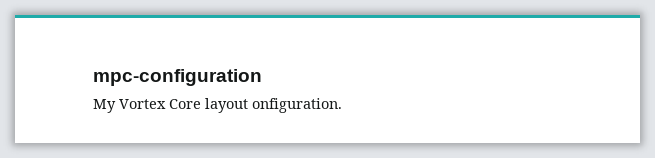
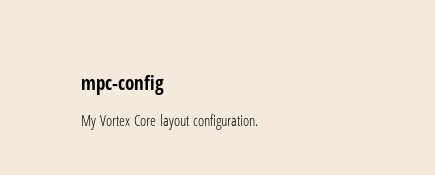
[93,69,262,86] mpc-configuration -> [81,75,164,95] mpc-config
[252,98,342,113] onfiguration. -> [193,114,259,130] configuration.

